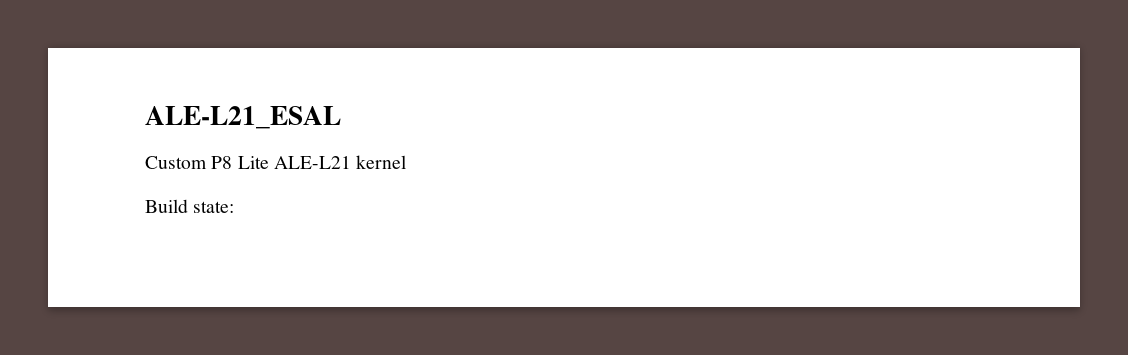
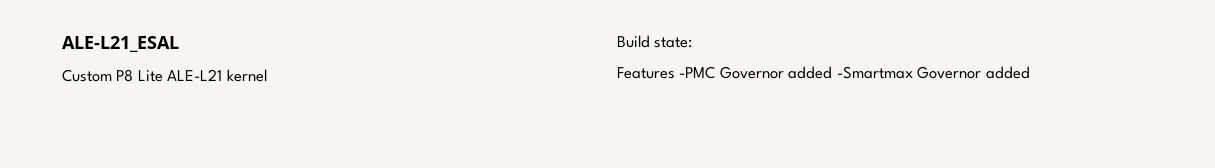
(235, 207) none -> [617,66,1030,79] // Features -PMC Governor added -Smartmax Governor added

